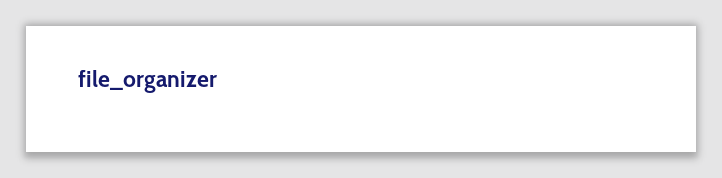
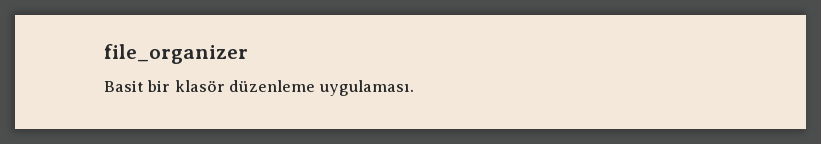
(217, 81) none -> [104,80,414,96] // Basit bir klasör düzenleme uygulaması.

